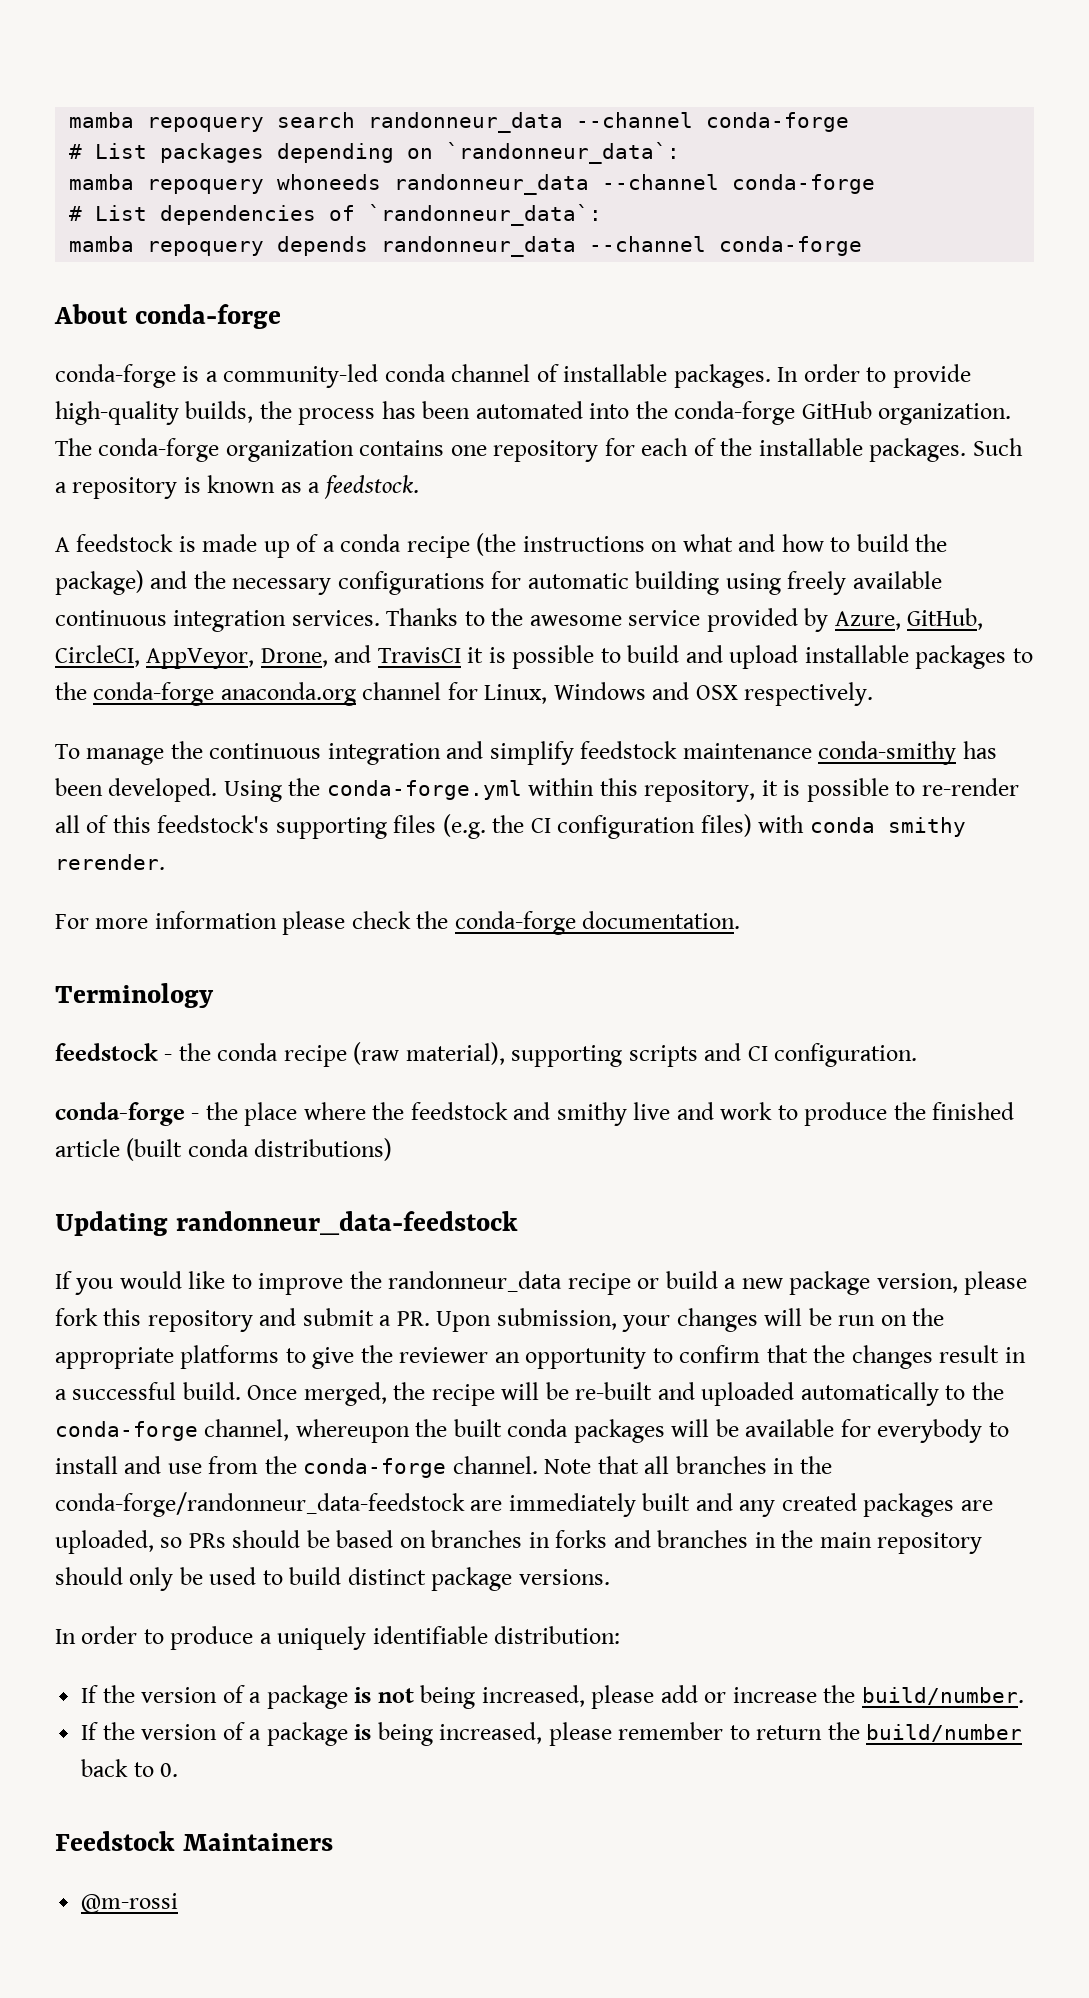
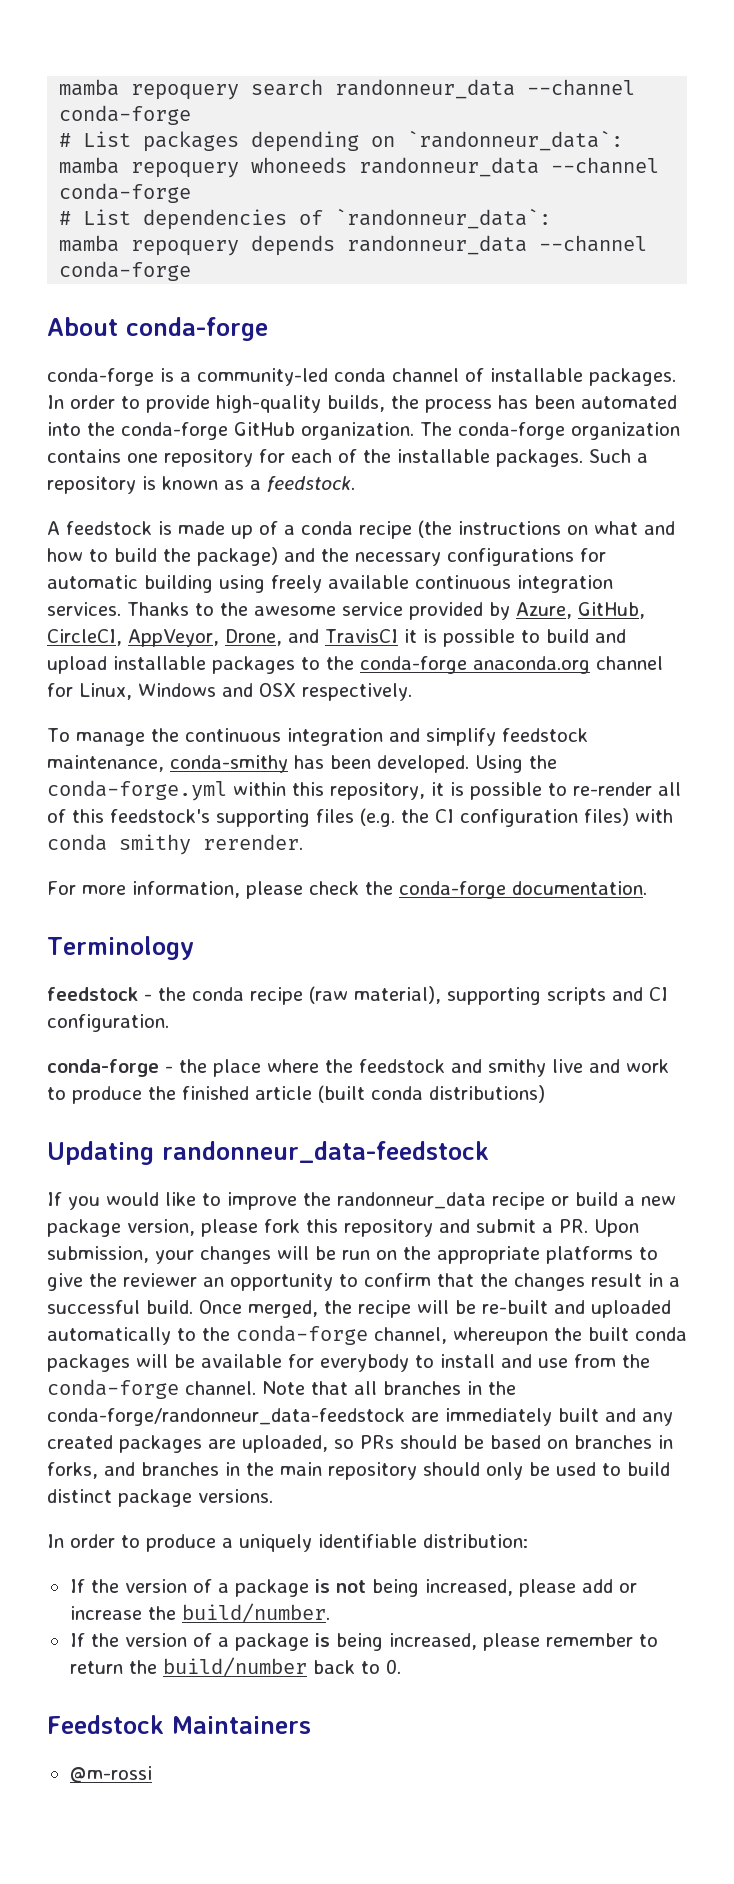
[682,743,812,759] maintenance -> [47,755,164,772] maintenance,
[154,911,277,929] information -> [132,881,240,898] information,
[555,1530,608,1548] forks -> [47,1462,98,1479] forks,

